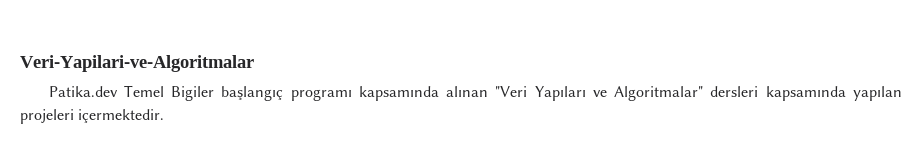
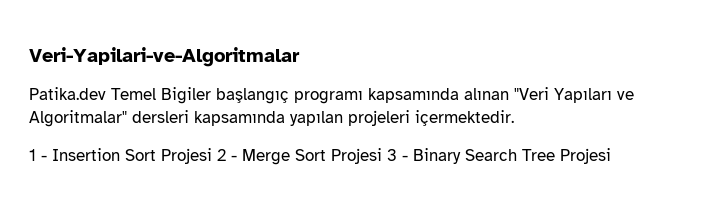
(165, 116) none -> [29,148,611,165] // 1 - Insertion Sort Projesi 2 - Merge Sort Projesi 3 - Binary Search Tree Projesi

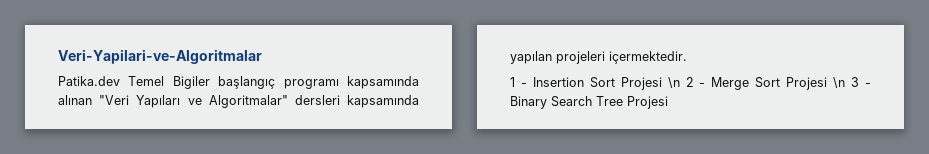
(212, 156) none -> [667,77,680,88] \n
(382, 156) none -> [833,77,846,88] \n

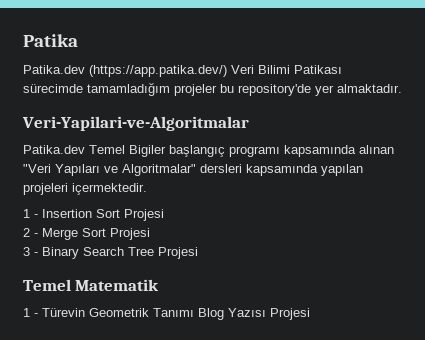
(58, 56) none -> [23,34,78,47] [23,65,342,77] [23,82,402,96] Patika // Patika.dev (https://app.patika.dev/) Veri Bilimi Patikası sürecimde tamamladığım projeler bu repository'de yer almaktadır. //
[667,77,680,88] \n -> (164, 215) //
[833,77,846,88] \n -> (150, 234) //
(668, 102) none -> [23,279,160,291] [23,308,310,320] // Temel Matematik // 1 - Türevin Geometrik Tanımı Blog Yazısı Projesi

